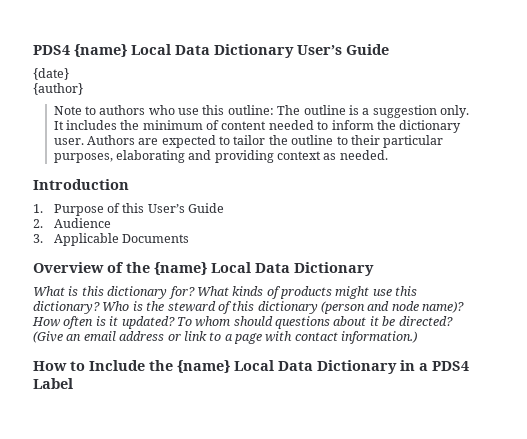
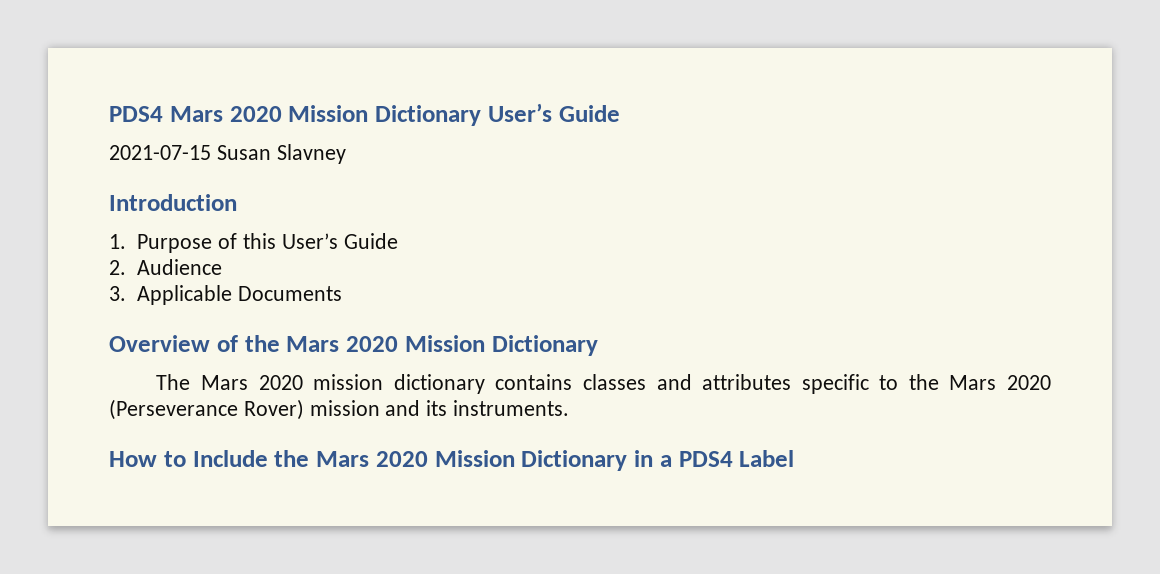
[33,44,210,57] PDS4 {name} Local Data -> [109,105,369,122] PDS4 Mars 2020 Mission
[33,68,69,80] [33,83,83,95] [53,105,470,118] [53,120,462,133] [53,135,444,148] [53,150,388,163] {date} // {author} // Note to authors who use this outline: The outline is a suggestion only. It includes the minimum of content needed to inform the dictionary user. Authors are expected to tailor the outline to their particular purposes, elaborating and providing context as needed. -> [109,144,346,164] 2021-07-15 Susan Slavney
[154,262,374,276] [33,286,418,299] [33,301,465,314] [32,316,453,329] [33,331,418,344] {name} Local Data Dictionary // What is this dictionary for? What kinds of products might use this dictionary? Who is the steward of this dictionary (person and node name)? How often is it updated? To whom should questions about it be directed? (Give an email address or link to a page with contact information.) -> [286,335,598,356] [156,374,1052,394] [109,399,570,420] Mars 2020 Mission Dictionary // The Mars 2020 mission dictionary contains classes and attributes specific to the Mars 2020 (Perseverance Rover) mission and its instruments.
[177,360,313,373] {name} Local Data -> [316,450,515,467] Mars 2020 Mission

